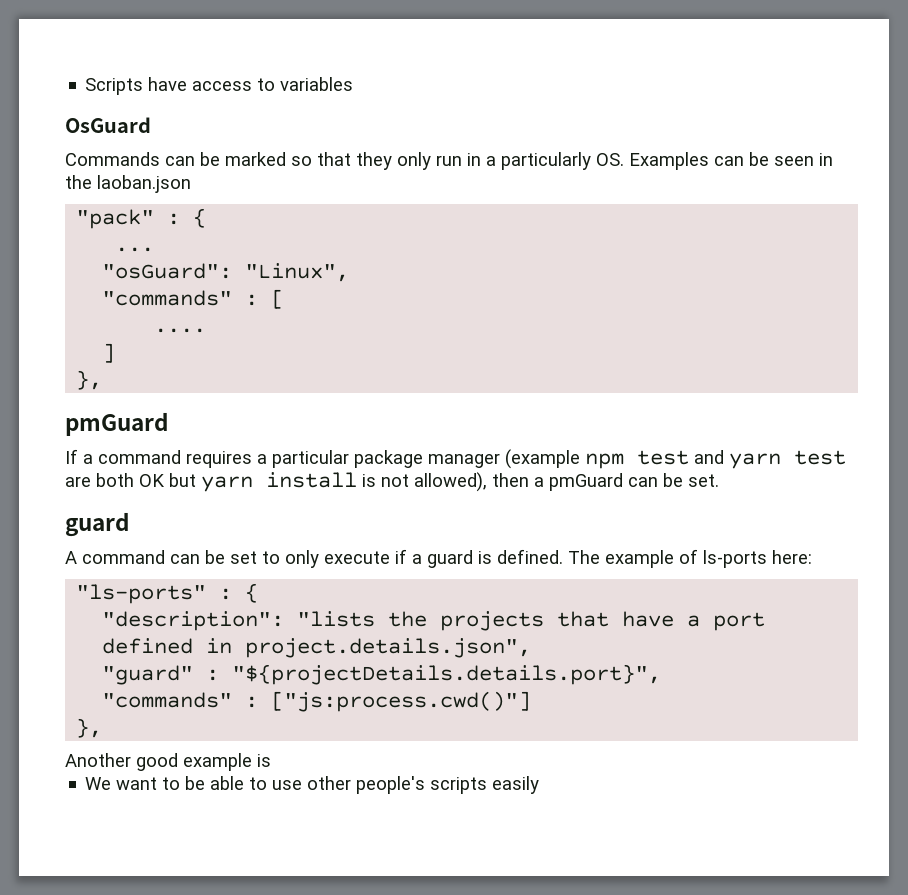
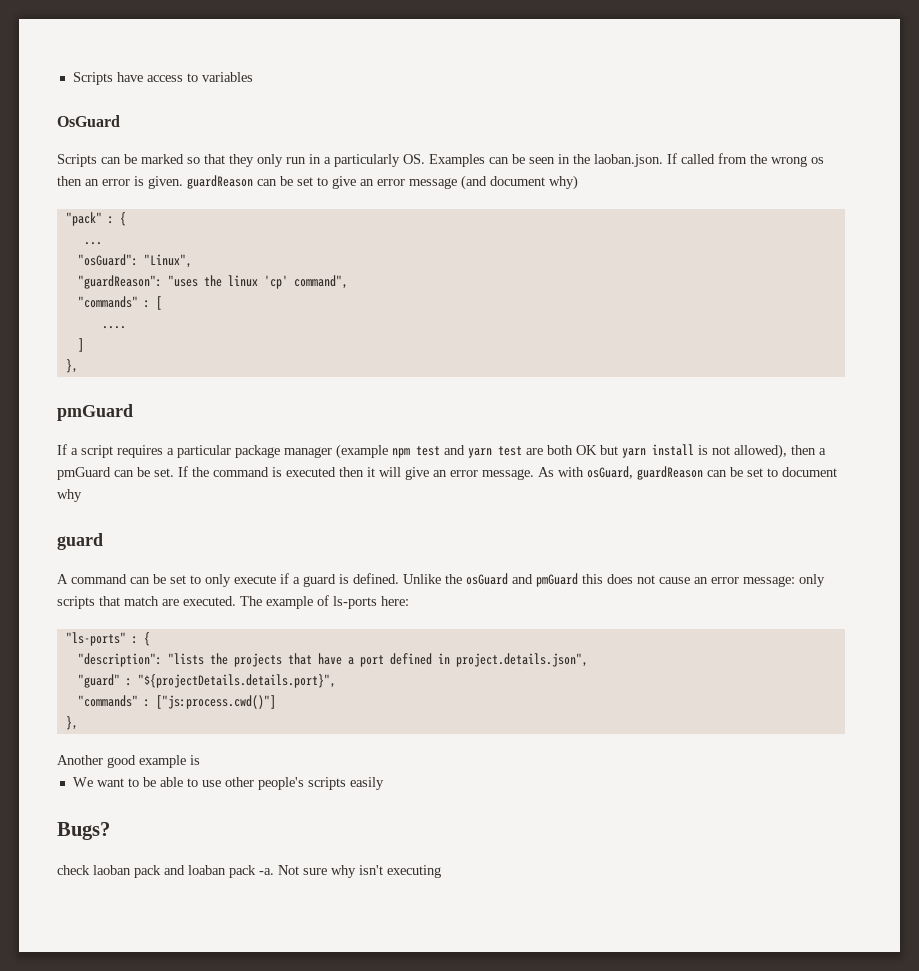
[65,152,160,166] Commands -> [57,154,97,167] Scripts
[97,175,191,193] laoban.json -> [594,153,824,167] [57,175,578,190] laoban.json. If called from the wrong os then an error is given. guardReason can be set to give an error message (and document why)
(350, 272) none -> [77,275,348,289] // "guardReason": "uses the linux 'cp' command",
[98,450,181,464] command -> [81,445,113,458] script
(719, 480) none -> [178,466,837,480] [57,489,82,502] If the command is executed then it will give an error message. As with osGuard, guardReason can be set to document why
(563, 556) none -> [403,573,825,587] [57,596,236,609] Unlike the osGuard and pmGuard this does not cause an error message: only scripts that match are executed.
(540, 785) none -> [57,822,110,840] [57,865,441,878] // Bugs? // check laoban pack and loaban pack -a. Not sure why isn't executing

